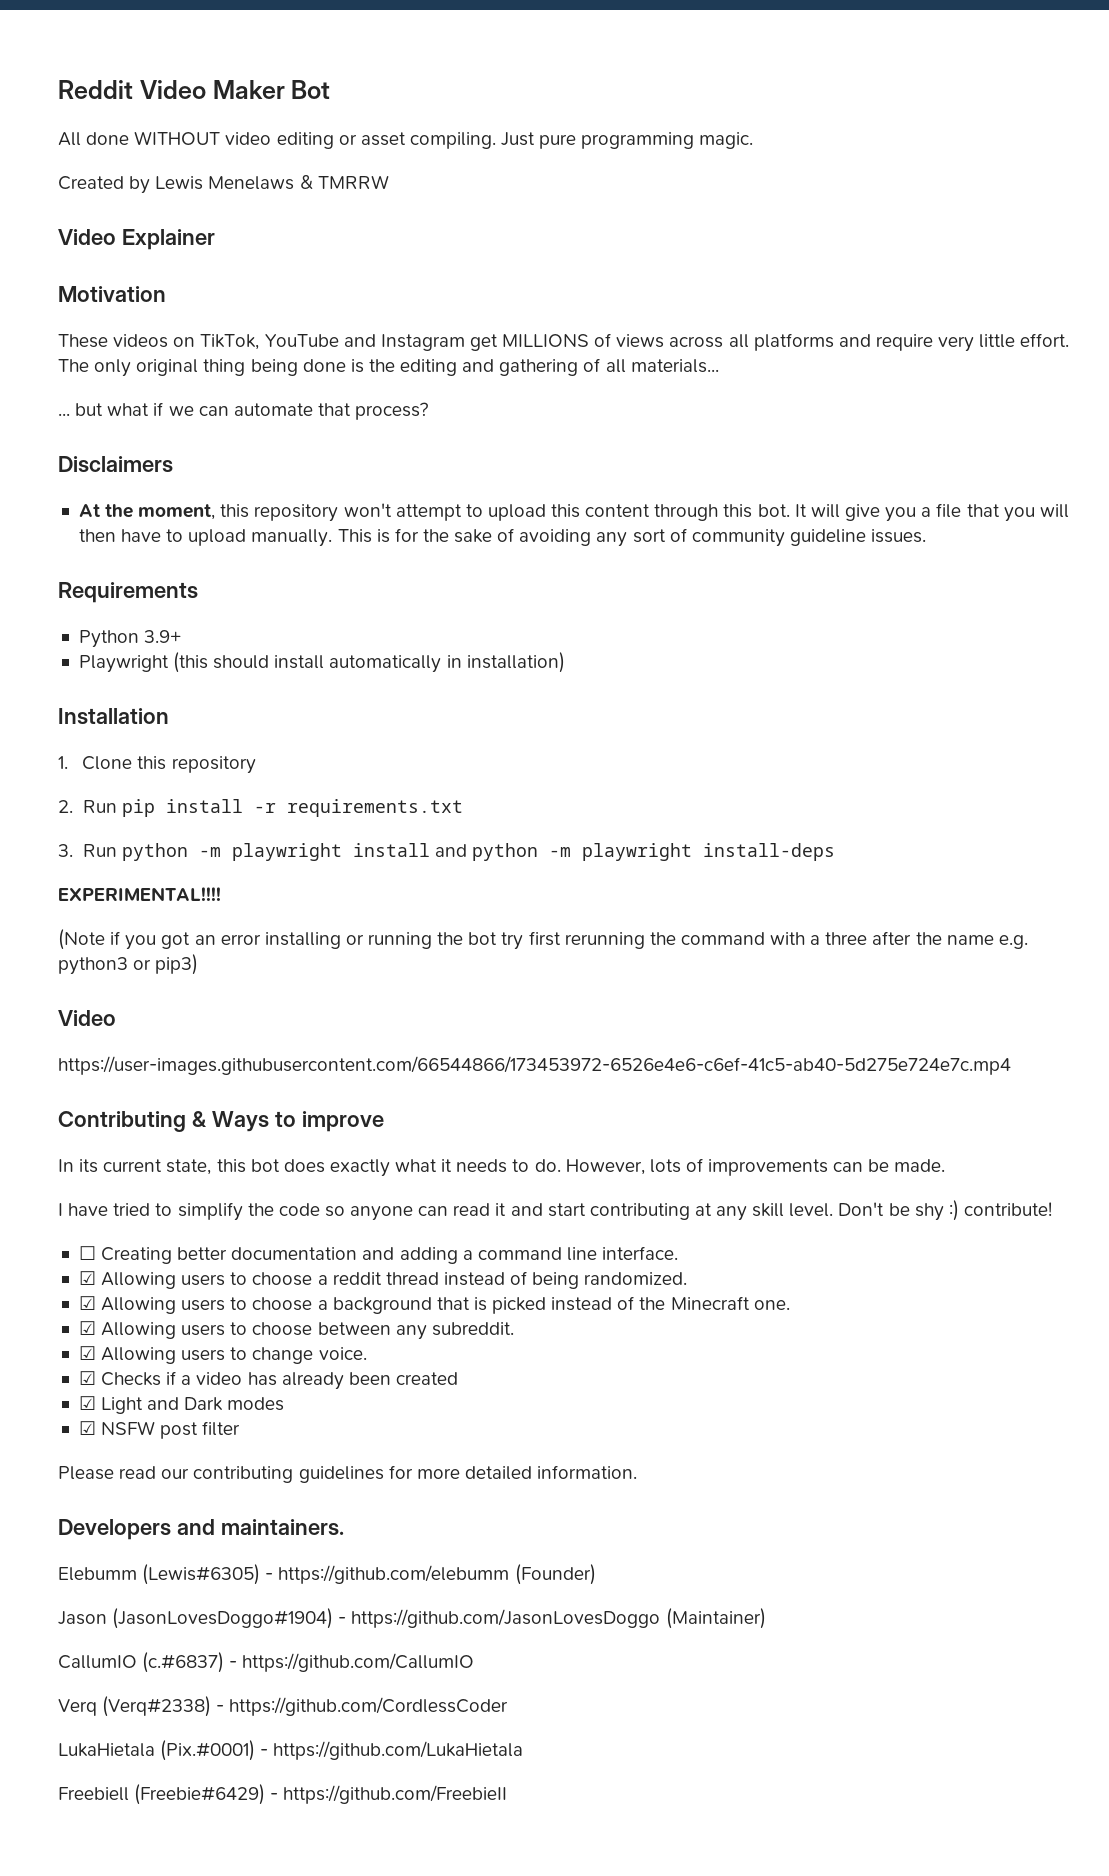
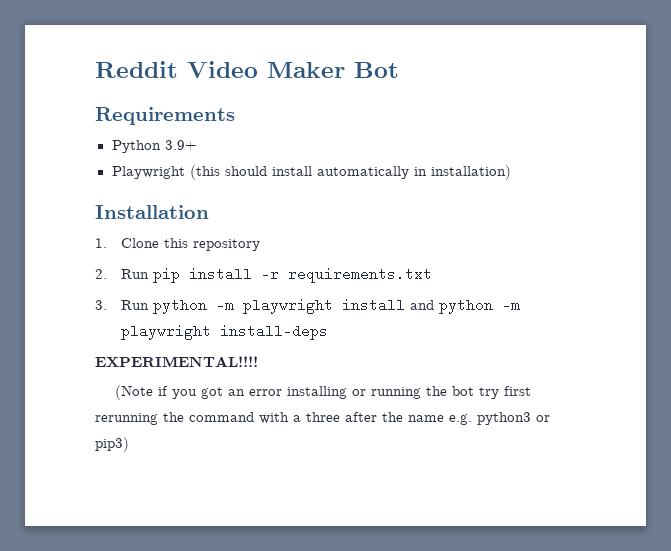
[58,131,754,149] [58,175,389,194] [58,229,215,250] [58,286,166,302] [58,333,1070,352] [58,358,719,377] [58,402,429,420] [58,456,173,473] [78,503,1069,522] [78,528,927,547] // All done WITHOUT video editing or asset compiling. Just pure programming magic. // Created by Lewis Menelaws & TMRRW // Video Explainer // Motivation // These videos on TikTok, YouTube and Instagram get MILLIONS of views across all platforms and require very little effort. The only original thing being done is the editing and gathering of all materials... // ... but what if we can automate that process? // Disclaimers // At the moment, this repository won't attempt to upload this content through this bot. It will give you a file that you will then have to upload manually. This is for the sake of avoiding any sort of community guideline issues. -> (399, 70) none
[58,1010,116,1026] [58,1056,1011,1075] [58,1111,384,1132] [58,1158,946,1177] [58,1200,1052,1221] [78,1246,679,1264] [78,1271,688,1289] [78,1296,790,1314] [78,1321,514,1340] [78,1346,367,1364] [78,1371,458,1390] [78,1396,285,1414] [78,1421,241,1439] [58,1465,638,1483] [58,1519,344,1540] [58,1564,596,1585] [58,1608,766,1629] [58,1652,475,1673] [58,1696,509,1717] [58,1740,524,1761] [58,1784,508,1805] // Video // https://user-images.githubusercontent.com/66544866/173453972-6526e4e6-c6ef-41c5-ab40-5d275e724e7c.mp4 // Contributing & Ways to improve // In its current state, this bot does exactly what it needs to do. However, lots of improvements can be made. // I have tried to simplify the code so anyone can read it and start contributing at any skill level. Don't be shy :) contribute! // ☐ Creating better documentation and adding a command line interface. // ☑ Allowing users to choose a reddit thread instead of being randomized. // ☑ Allowing users to choose a background that is picked instead of the Minecraft one. // ☑ Allowing users to choose between any subreddit. // ☑ Allowing users to change voice. // ☑ Checks if a video has already been created // ☑ Light and Dark modes // ☑ NSFW post filter // Please read our contributing guidelines for more detailed information. // Developers and maintainers. // Elebumm (Lewis#6305) - https://github.com/elebumm (Founder) // Jason (JasonLovesDoggo#1904) - https://github.com/JasonLovesDoggo (Maintainer) // CallumIO (c.#6837) - https://github.com/CallumIO // Verq (Verq#2338) - https://github.com/CordlessCoder // LukaHietala (Pix.#0001) - https://github.com/LukaHietala // Freebiell (Freebie#6429) - https://github.com/FreebieII -> (129, 444) none

